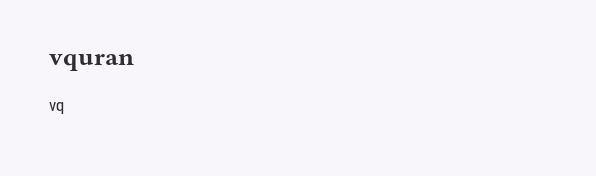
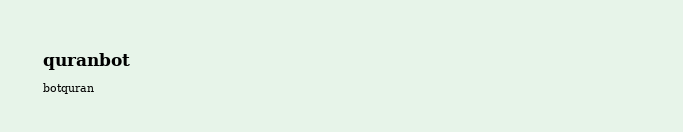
[49,54,134,71] [49,102,64,114] vquran // vq -> [43,53,130,70] [43,83,94,94] quranbot // botquran

